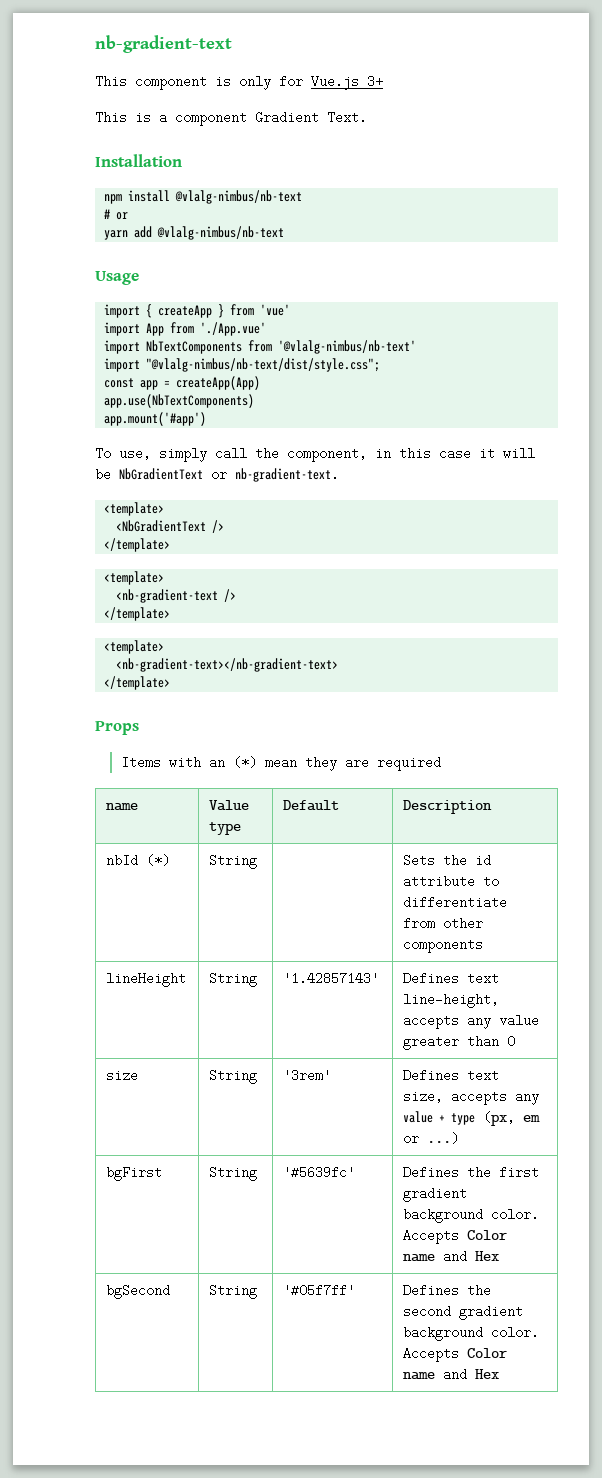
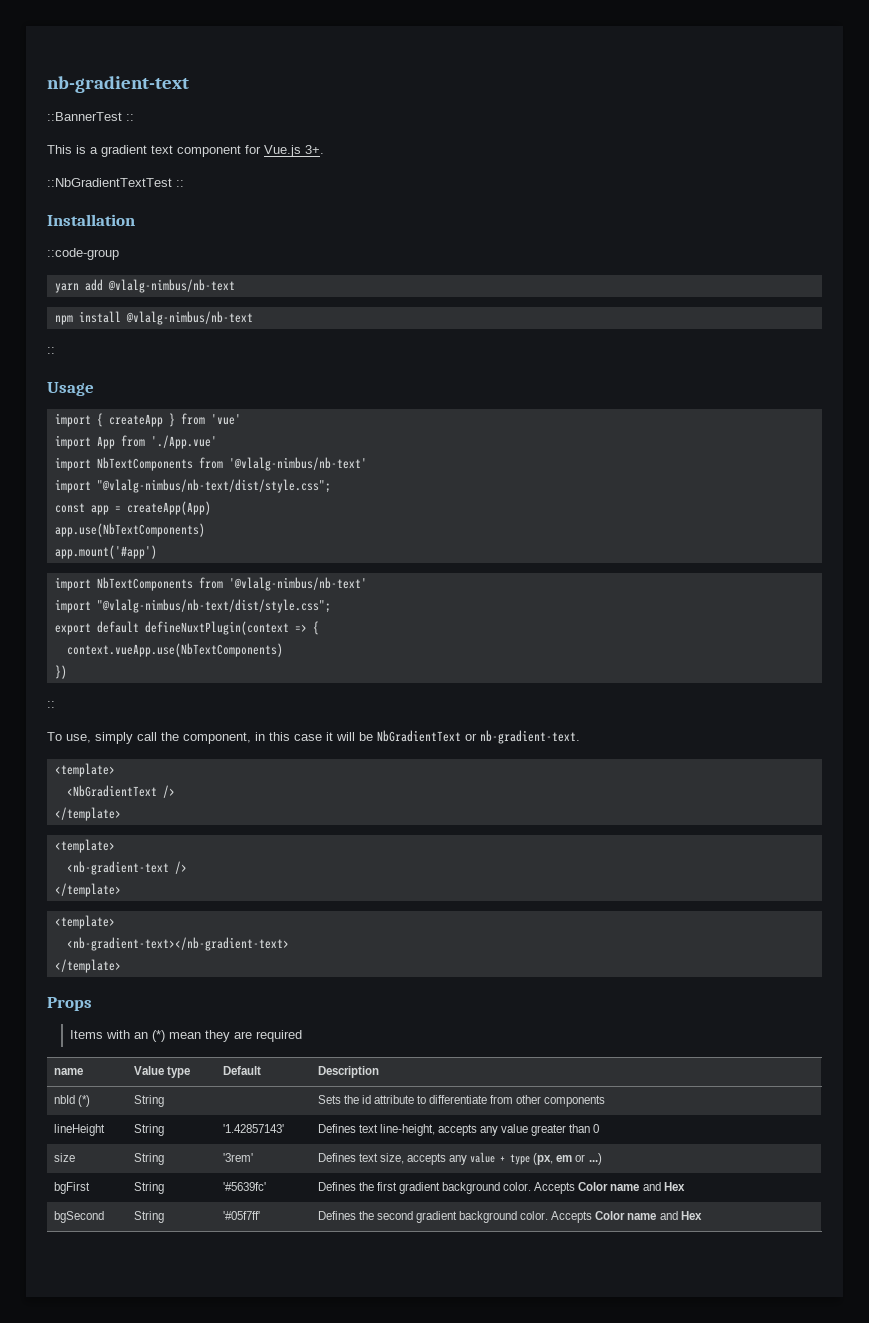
[95,75,383,90] [95,111,367,126] [95,154,182,167] [104,190,303,204] [104,209,129,220] [104,226,285,240] This component is only for Vue.js 3+ // This is a component Gradient Text. // Installation // npm install @vlalg-nimbus/nb-text // # or // yarn add @vlalg-nimbus/nb-text -> [47,112,134,121] [47,145,324,157] [47,178,184,187] [47,214,135,226] [47,248,119,260] [54,279,235,293] [54,311,253,325] [47,347,55,354] ::BannerTest :: // This is a gradient text component for Vue.js 3+. // ::NbGradientTextTest :: // Installation // ::code-group // yarn add @vlalg-nimbus/nb-text // npm install @vlalg-nimbus/nb-text // ::
(207, 419) none -> [54,577,367,591] [54,599,331,613] [54,621,319,635] [66,643,283,657] [54,665,67,679] [47,701,55,708] // import NbTextComponents from '@vlalg-nimbus/nb-text' // import "@vlalg-nimbus/nb-text/dist/style.css"; // export default defineNuxtPlugin(context => { // context.vueApp.use(NbTextComponents) // }) // ::

